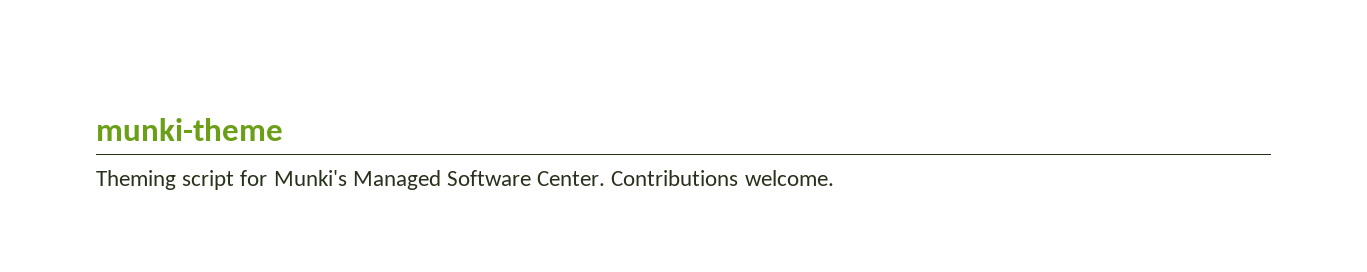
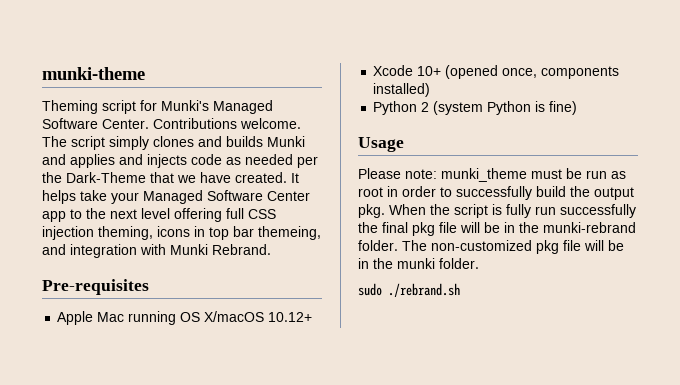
(834, 178) none -> [42,136,305,150] [42,154,318,168] [42,172,299,183] [42,190,310,204] [42,208,276,222] [42,226,321,240] [42,244,271,258] [42,279,149,295] [57,311,313,325] [373,65,620,79] [373,83,431,97] [373,101,578,115] [358,137,404,152] [358,168,626,182] [358,186,634,200] [358,204,636,218] [358,222,636,236] [358,240,624,254] [358,258,479,269] [358,283,460,297] The script simply clones and builds Munki and applies and injects code as needed per the Dark-Theme that we have created. It helps take your Managed Software Center app to the next level offering full CSS injection theming, icons in top bar themeing, and integration with Munki Rebrand. // Pre-requisites // Apple Mac running OS X/macOS 10.12+ // Xcode 10+ (opened once, components installed) // Python 2 (system Python is fine) // Usage // Please note: munki_theme must be run as root in order to successfully build the output pkg. When the script is fully run successfully the final pkg file will be in the munki-rebrand folder. The non-customized pkg file will be in the munki folder. // sudo ./rebrand.sh

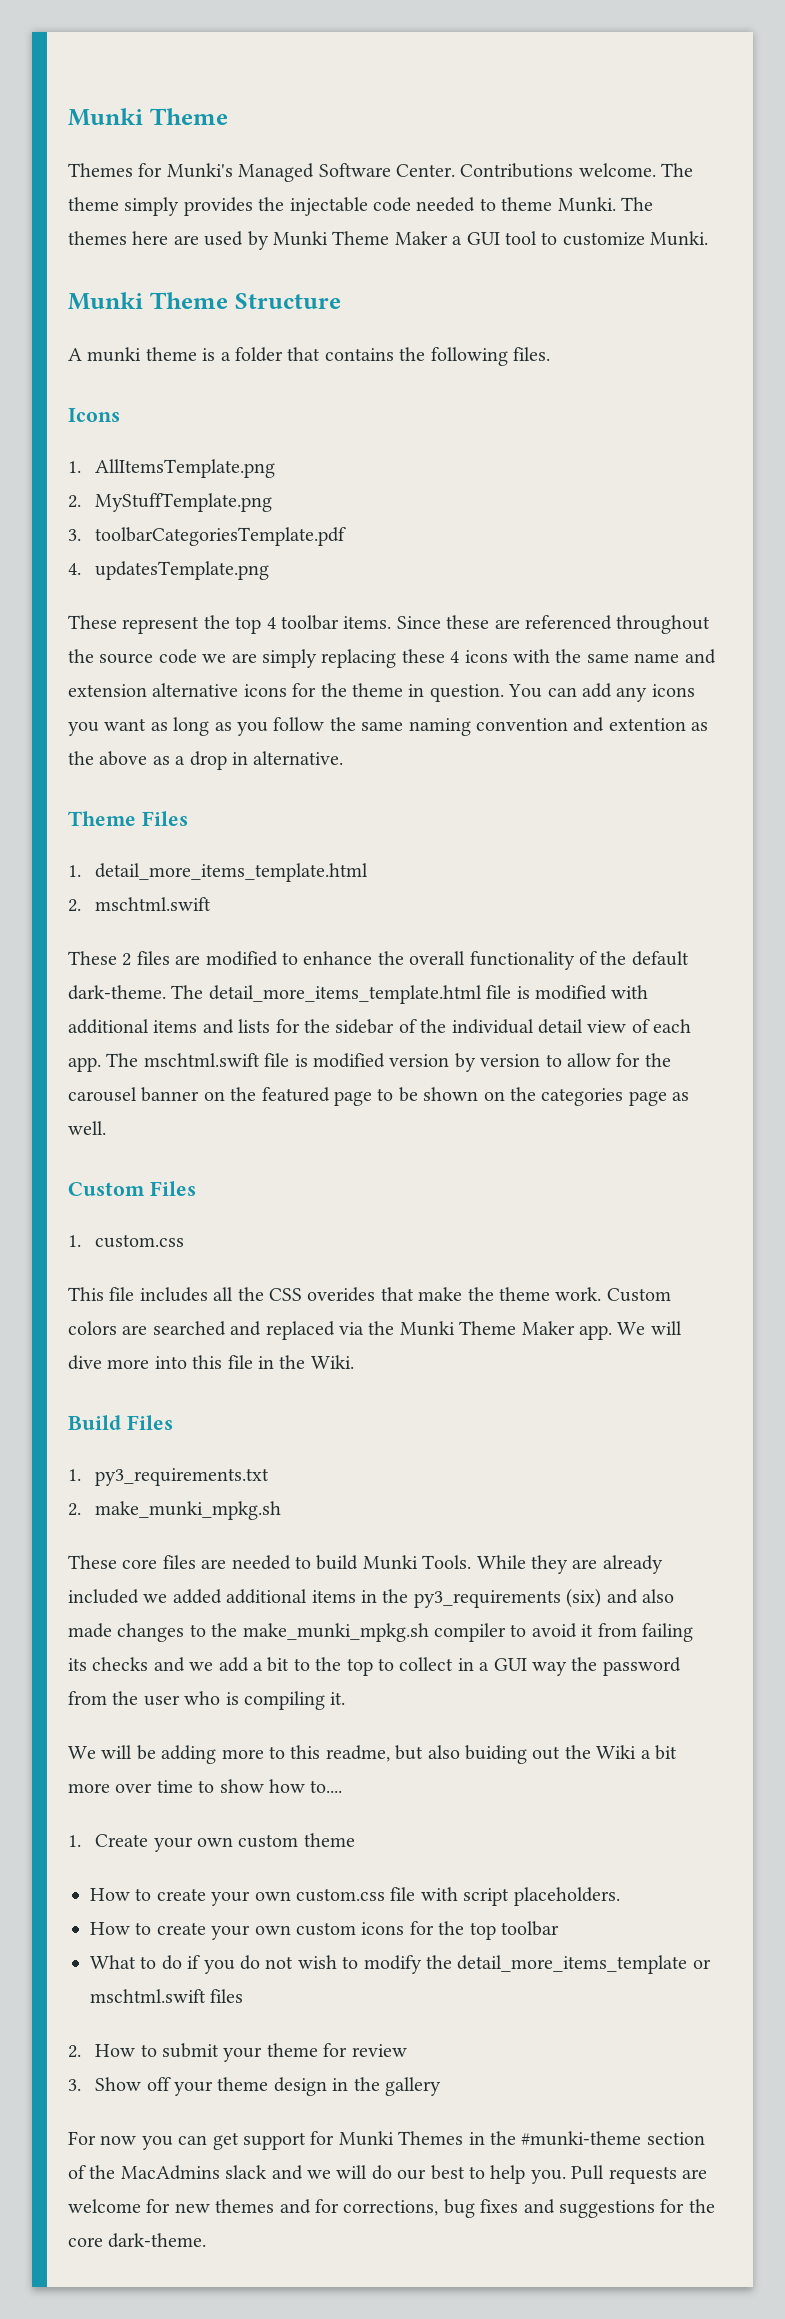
[42,67,145,80] [42,100,136,114] munki-theme // Theming script -> [68,108,228,126] [68,163,133,177] Munki Theme // Themes
[71,136,305,150] [42,154,318,168] [42,172,299,183] [42,190,310,204] [42,208,276,222] [42,226,321,240] [42,244,271,258] [42,279,149,295] [57,311,313,325] [373,65,620,79] [373,83,431,97] [373,101,578,115] [358,137,404,152] [358,168,626,182] [358,186,634,200] [358,204,636,218] [358,222,636,236] [358,240,624,254] [358,258,479,269] [358,283,460,297] script simply clones and builds Munki and applies and injects code as needed per the Dark-Theme that we have created. It helps take your Managed Software Center app to the next level offering full CSS injection theming, icons in top bar themeing, and integration with Munki Rebrand. // Pre-requisites // Apple Mac running OS X/macOS 10.12+ // Xcode 10+ (opened once, components installed) // Python 2 (system Python is fine) // Usage // Please note: munki_theme must be run as root in order to successfully build the output pkg. When the script is fully run successfully the final pkg file will be in the munki-rebrand folder. The non-customized pkg file will be in the munki folder. // sudo ./rebrand.sh -> [68,197,653,216] [68,231,709,250] [68,292,341,310] [68,347,550,366] [68,408,120,422] [68,459,276,478] [68,493,273,512] [68,527,347,546] [68,561,270,580] [68,615,711,634] [68,649,716,668] [68,683,695,702] [68,717,709,736] [68,751,344,770] [68,811,188,826] [68,863,369,882] [68,897,212,912] [68,951,689,970] [68,985,649,1004] [68,1019,692,1034] [68,1053,671,1072] [68,1087,690,1106] [68,1121,106,1135] [68,1181,196,1196] [68,1234,185,1248] [68,1287,671,1302] [68,1321,682,1340] [68,1355,354,1370] [68,1415,173,1430] [68,1468,270,1486] [68,1501,282,1520] [68,1555,663,1574] [68,1588,674,1608] [68,1623,693,1642] [68,1657,681,1676] [68,1691,346,1710] [68,1745,677,1764] [68,1779,343,1793] [68,1833,355,1852] [90,1887,620,1906] [90,1921,559,1940] [90,1955,711,1974] [90,1989,244,2003] [68,2043,407,2062] [68,2077,441,2096] [68,2131,705,2150] [68,2165,707,2184] [68,2199,715,2218] [68,2233,207,2248] theme simply provides the injectable code needed to theme Munki. The themes here are used by Munki Theme Maker a GUI tool to customize Munki. // Munki Theme Structure // A munki theme is a folder that contains the following files. // Icons // 1. AllItemsTemplate.png // 2. MyStuffTemplate.png // 3. toolbarCategoriesTemplate.pdf // 4. updatesTemplate.png // These represent the top 4 toolbar items. Since these are referenced throughout the source code we are simply replacing these 4 icons with the same name and extension alternative icons for the theme in question. You can add any icons you want as long as you follow the same naming convention and extention as the above as a drop in alternative. // Theme Files // 1. detail_more_items_template.html // 2. mschtml.swift // These 2 files are modified to enhance the overall functionality of the default dark-theme. The detail_more_items_template.html file is modified with additional items and lists for the sidebar of the individual detail view of each app. The mschtml.swift file is modified version by version to allow for the carousel banner on the featured page to be shown on the categories page as well. // Custom Files // 1. custom.css // This file includes all the CSS overides that make the theme work. Custom colors are searched and replaced via the Munki Theme Maker app. We will dive more into this file in the Wiki. // Build Files // 1. py3_requirements.txt // 2. make_munki_mpkg.sh // These core files are needed to build Munki Tools. While they are already included we added additional items in the py3_requirements (six) and also made changes to the make_munki_mpkg.sh compiler to avoid it from failing its checks and we add a bit to the top to collect in a GUI way the password from the user who is compiling it. // We will be adding more to this readme, but also buiding out the Wiki a bit more over time to show how to.... // 1. Create your own custom theme // How to create your own custom.css file with script placeholders. // How to create your own custom icons for the top toolbar // What to do if you do not wish to modify the detail_more_items_template or mschtml.swift files // 2. How to submit your theme for review // 3. Show off your theme design in the gallery // For now you can get support for Munki Themes in the #munki-theme section of the MacAdmins slack and we will do our best to help you. Pull requests are welcome for new themes and for corrections, bug fixes and suggestions for the core dark-theme.

